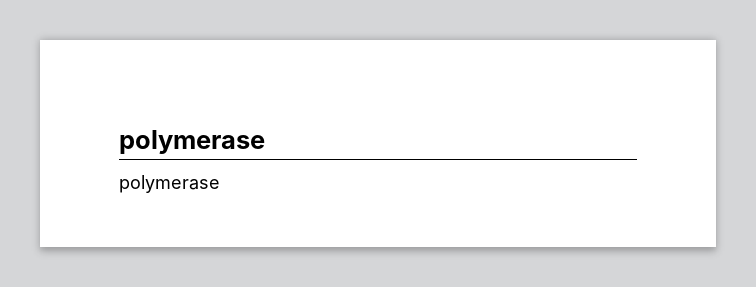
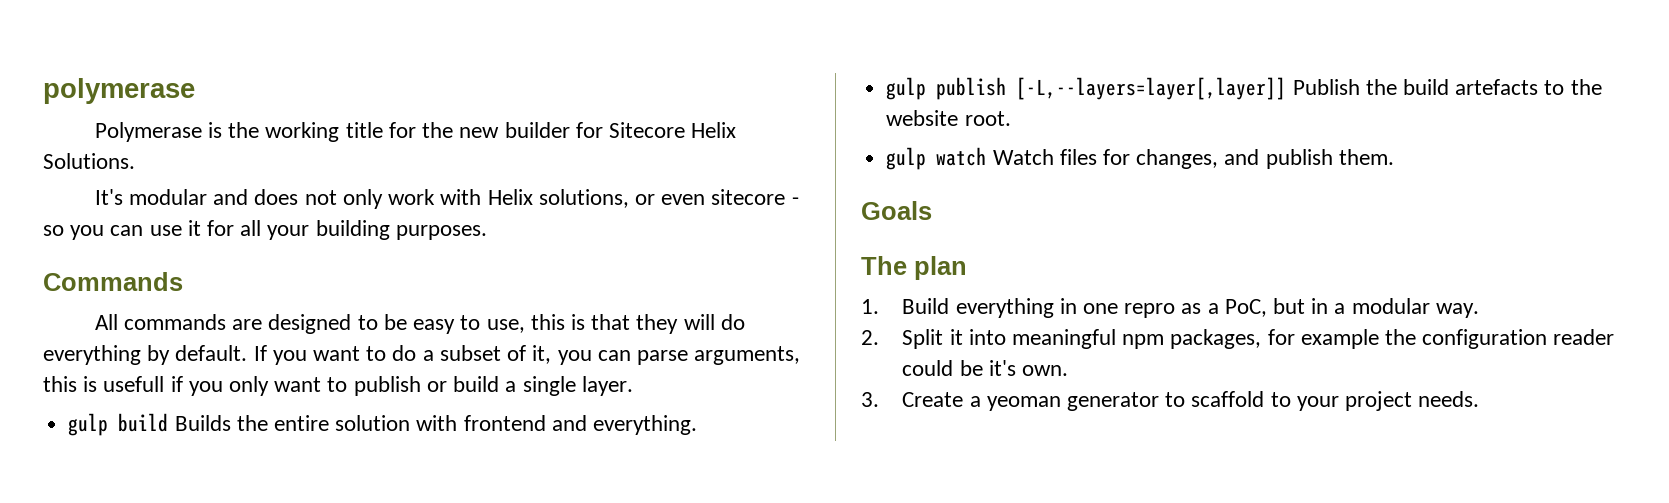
[119,175,220,193] polymerase -> [94,122,737,142] [43,153,135,169] [94,189,799,209] [43,220,487,240] [43,272,183,291] [94,314,745,334] [43,345,801,365] [43,376,633,396] [68,413,697,436] [886,77,1602,100] [886,110,1011,126] [886,147,1394,170] [861,201,932,220] [861,256,967,280] [861,298,1479,318] [861,329,1615,349] [902,360,1068,376] [861,391,1480,411] Polymerase is the working title for the new builder for Sitecore Helix Solutions. // It's modular and does not only work with Helix solutions, or even sitecore - so you can use it for all your building purposes. // Commands // All commands are designed to be easy to use, this is that they will do everything by default. If you want to do a subset of it, you can parse arguments, this is usefull if you only want to publish or build a single layer. // gulp build Builds the entire solution with frontend and everything. // gulp publish [-L,--layers=layer[,layer]] Publish the build artefacts to the website root. // gulp watch Watch files for changes, and publish them. // Goals // The plan // 1. Build everything in one repro as a PoC, but in a modular way. // 2. Split it into meaningful npm packages, for example the configuration reader could be it's own. // 3. Create a yeoman generator to scaffold to your project needs.

